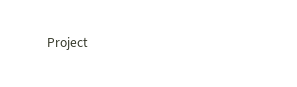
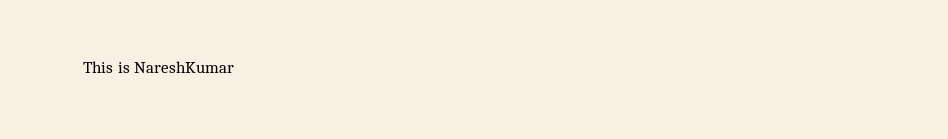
[47,37,88,50] Project -> [83,61,235,73] This is NareshKumar

